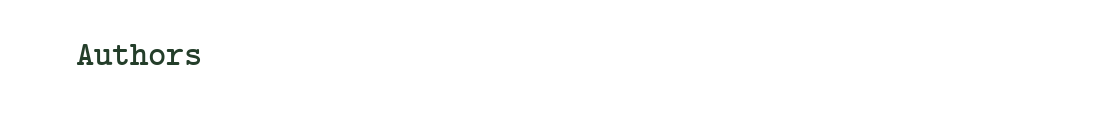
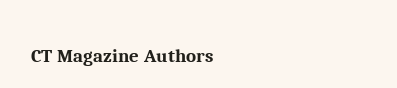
(76, 54) none -> [31,49,140,66] CT Magazine

